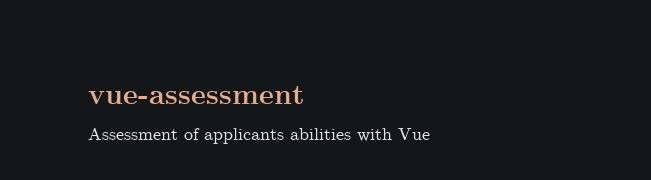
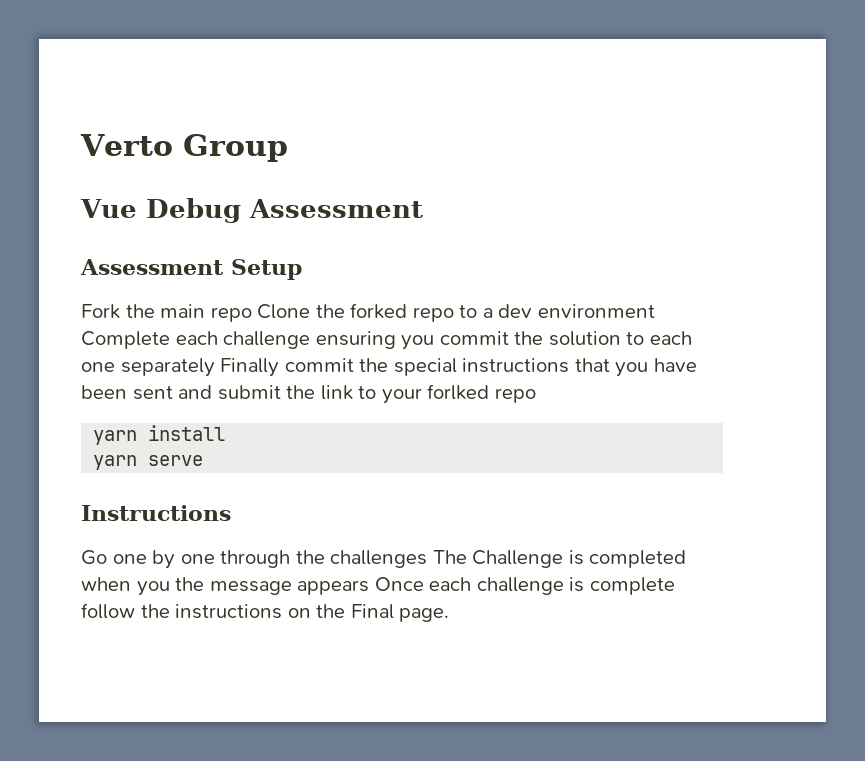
[88,86,305,104] [88,128,430,144] vue-assessment // Assessment of applicants abilities with Vue -> [80,134,288,162] [80,198,423,223] [80,259,302,280] [81,303,655,322] [81,331,692,350] [81,358,697,377] [81,384,536,404] [93,425,226,445] [93,455,204,470] [81,505,231,521] [81,550,687,569] [81,577,675,596] [81,603,450,622] Verto Group // Vue Debug Assessment // Assessment Setup // Fork the main repo Clone the forked repo to a dev environment Complete each challenge ensuring you commit the solution to each one separately Finally commit the special instructions that you have been sent and submit the link to your forlked repo // yarn install // yarn serve // Instructions // Go one by one through the challenges The Challenge is completed when you the message appears Once each challenge is complete follow the instructions on the Final page.

